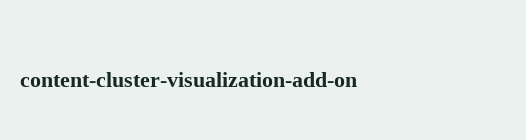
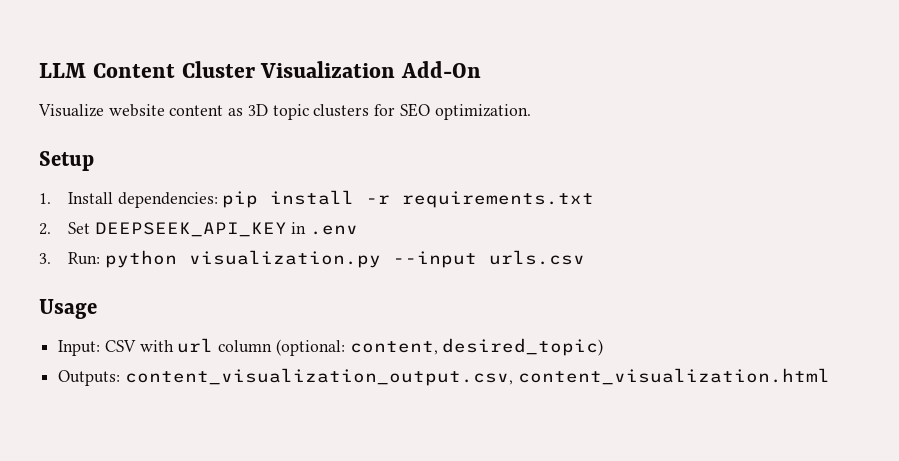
[20,72,357,87] content-cluster-visualization-add-on -> [39,61,481,78] [38,103,531,120] [39,151,94,171] [39,190,595,208] [39,222,359,237] [39,250,585,268] [39,299,97,319] [58,338,604,356] [58,368,830,386] LLM Content Cluster Visualization Add-On // Visualize website content as 3D topic clusters for SEO optimization. // Setup // 1. Install dependencies: pip install -r requirements.txt // 2. Set DEEPSEEK_API_KEY in .env // 3. Run: python visualization.py --input urls.csv // Usage // Input: CSV with url column (optional: content, desired_topic) // Outputs: content_visualization_output.csv, content_visualization.html

